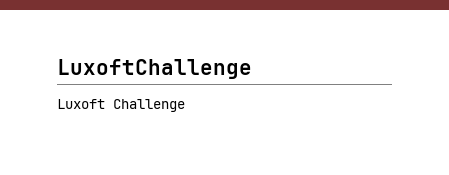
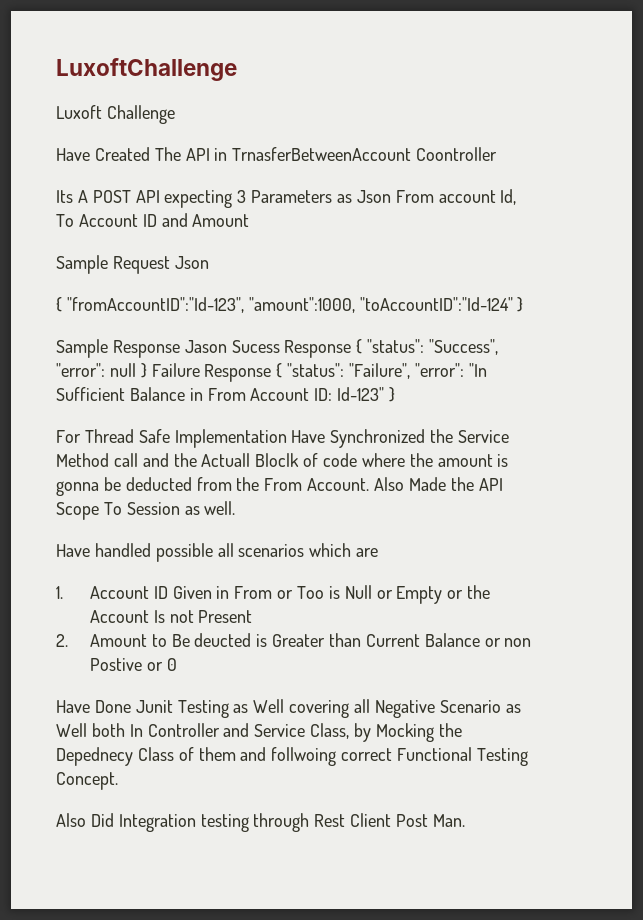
(185, 105) none -> [56,147,498,161] [56,189,517,208] [56,213,250,227] [56,255,209,274] [56,297,524,313] [56,339,499,358] [56,363,487,382] [56,387,396,402] [56,429,510,448] [56,453,509,467] [56,477,503,496] [56,501,236,520] [56,543,379,562] [56,585,491,604] [89,610,253,623] [56,633,532,647] [89,658,177,671] [56,699,521,718] [56,723,462,742] [56,747,528,766] [56,772,118,790] [56,813,465,832] // Have Created The API in TrnasferBetweenAccount Coontroller // Its A POST API expecting 3 Parameters as Json From account Id, To Account ID and Amount // Sample Request Json // { "fromAccountID":"Id-123", "amount":1000, "toAccountID":"Id-124" } // Sample Response Jason Sucess Response { "status": "Success", "error": null } Failure Response { "status": "Failure", "error": "In Sufficient Balance in From Account ID: Id-123" } // For Thread Safe Implementation Have Synchronized the Service Method call and the Actuall Bloclk of code where the amount is gonna be deducted from the From Account. Also Made the API Scope To Session as well. // Have handled possible all scenarios which are // 1. Account ID Given in From or Too is Null or Empty or the Account Is not Present // 2. Amount to Be deucted is Greater than Current Balance or non Postive or 0 // Have Done Junit Testing as Well covering all Negative Scenario as Well both In Controller and Service Class, by Mocking the Depednecy Class of them and follwoing correct Functional Testing Concept. // Also Did Integration testing through Rest Client Post Man.

